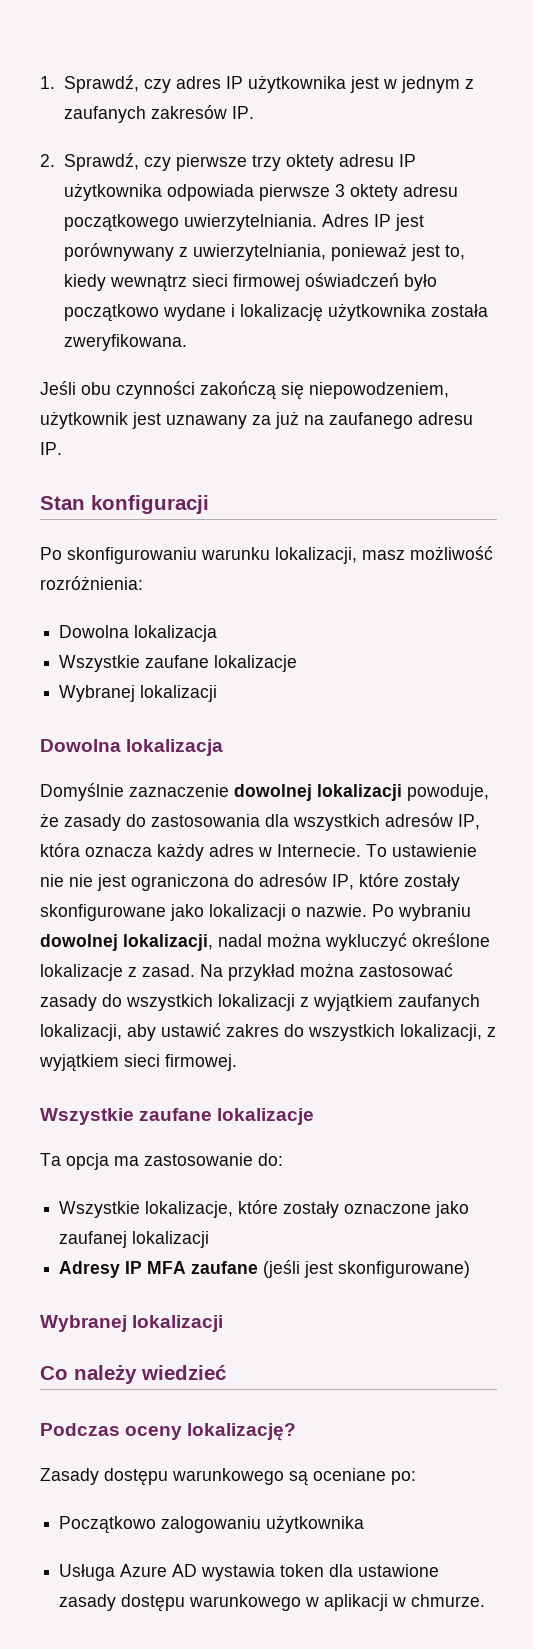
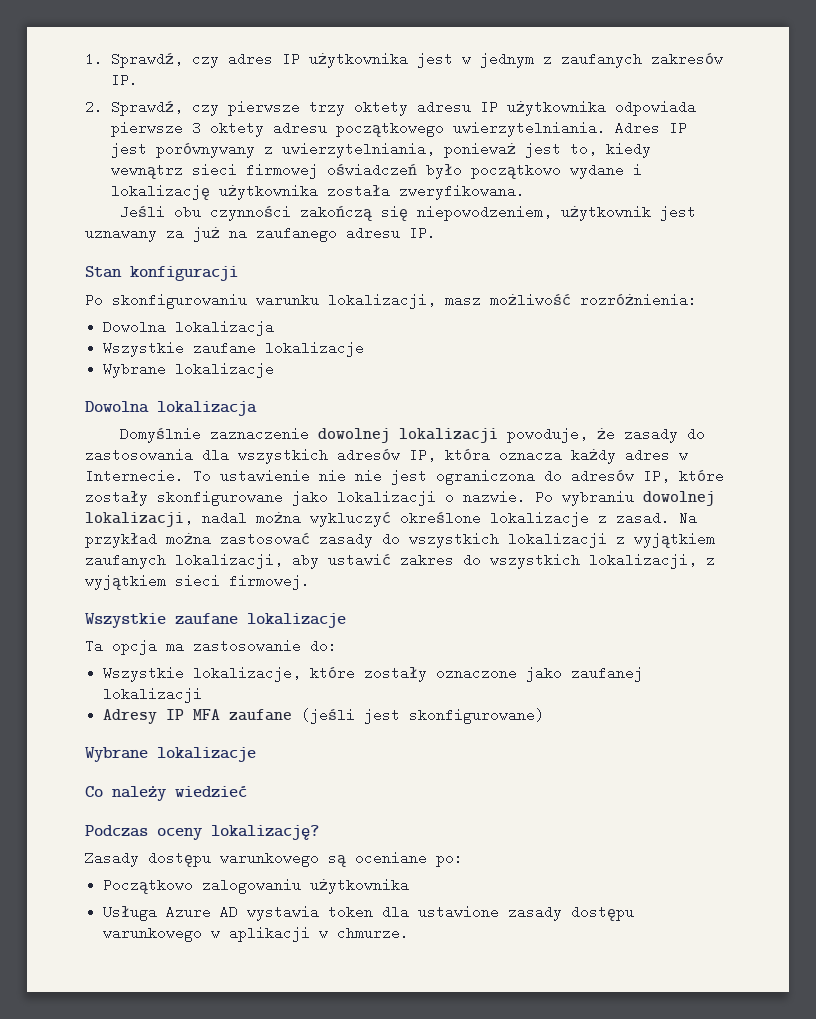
[59,685,218,702] Wybranej lokalizacji -> [103,362,275,378] Wybrane lokalizacje
[40,1315,224,1332] Wybranej lokalizacji -> [85,747,256,762] Wybrane lokalizacje

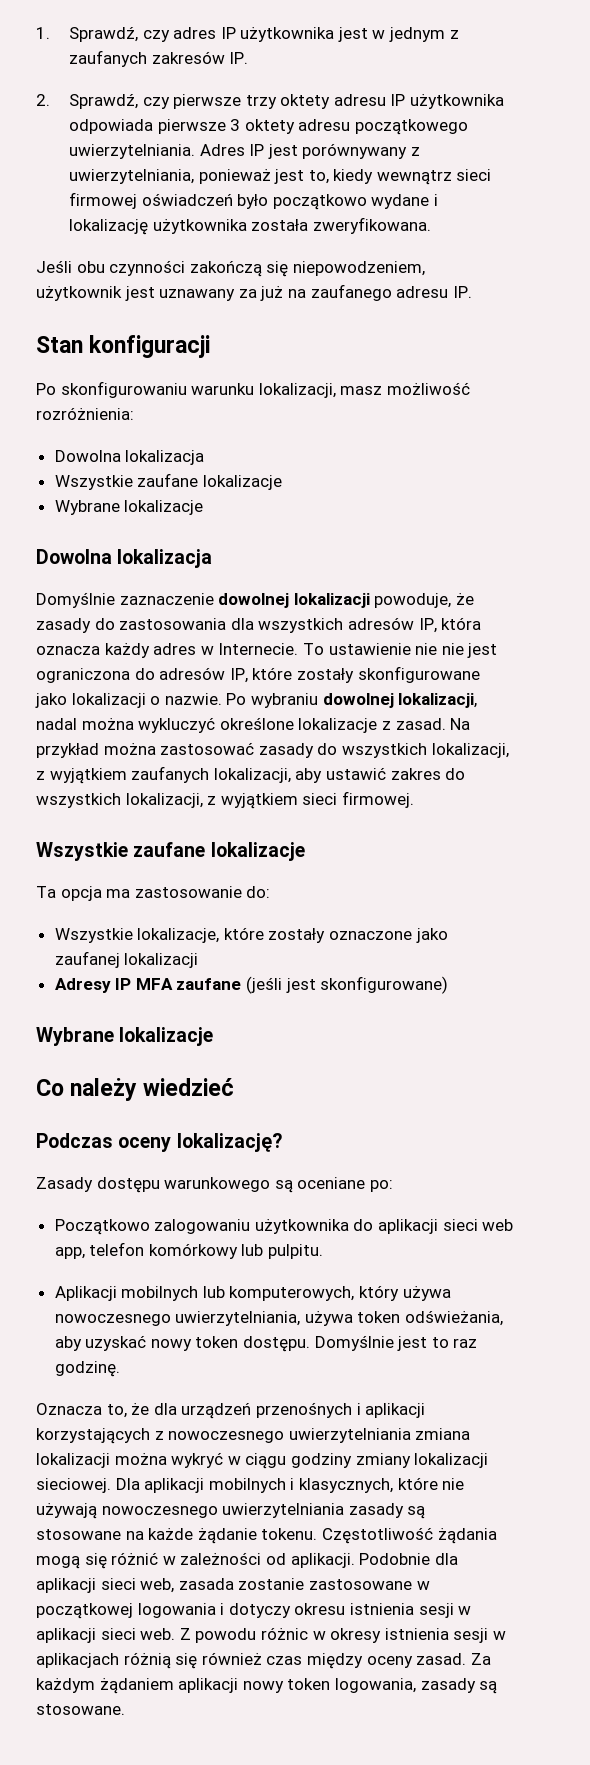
[508,532,607,548] lokalizacji -> [431,743,509,758] lokalizacji,
[103,905,635,921] [103,926,410,942] // Usługa Azure AD wystawia token dla ustawione zasady dostępu warunkowego w aplikacji w chmurze. -> [353,1219,514,1234] [54,1242,324,1259] [54,1285,451,1301] [54,1310,504,1326] [54,1335,478,1352] [54,1361,120,1377] [36,1402,426,1419] [36,1428,471,1444] [36,1452,489,1469] [36,1477,465,1493] [36,1503,426,1519] [36,1527,497,1544] [36,1552,458,1569] [36,1578,430,1593] [36,1603,472,1619] [36,1627,506,1643] [36,1652,491,1669] [36,1678,498,1694] [36,1704,125,1715] do aplikacji sieci web app, telefon komórkowy lub pulpitu. // Aplikacji mobilnych lub komputerowych, który używa nowoczesnego uwierzytelniania, używa token odświeżania, aby uzyskać nowy token dostępu. Domyślnie jest to raz godzinę. // Oznacza to, że dla urządzeń przenośnych i aplikacji korzystających z nowoczesnego uwierzytelniania zmiana lokalizacji można wykryć w ciągu godziny zmiany lokalizacji sieciowej. Dla aplikacji mobilnych i klasycznych, które nie używają nowoczesnego uwierzytelniania zasady są stosowane na każde żądanie tokenu. Częstotliwość żądania mogą się różnić w zależności od aplikacji. Podobnie dla aplikacji sieci web, zasada zostanie zastosowane w początkowej logowania i dotyczy okresu istnienia sesji w aplikacji sieci web. Z powodu różnic w okresy istnienia sesji w aplikacjach różnią się również czas między oceny zasad. Za każdym żądaniem aplikacji nowy token logowania, zasady są stosowane.

